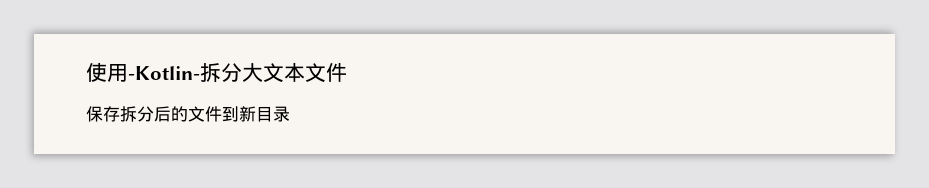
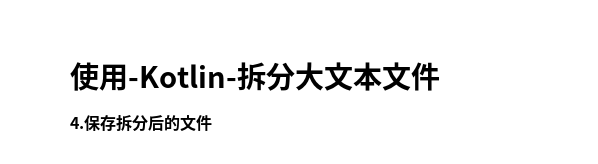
(347, 72) none -> [70,117,84,129] 4.
[222,106,290,122] 到新目录 -> (212, 123) none

